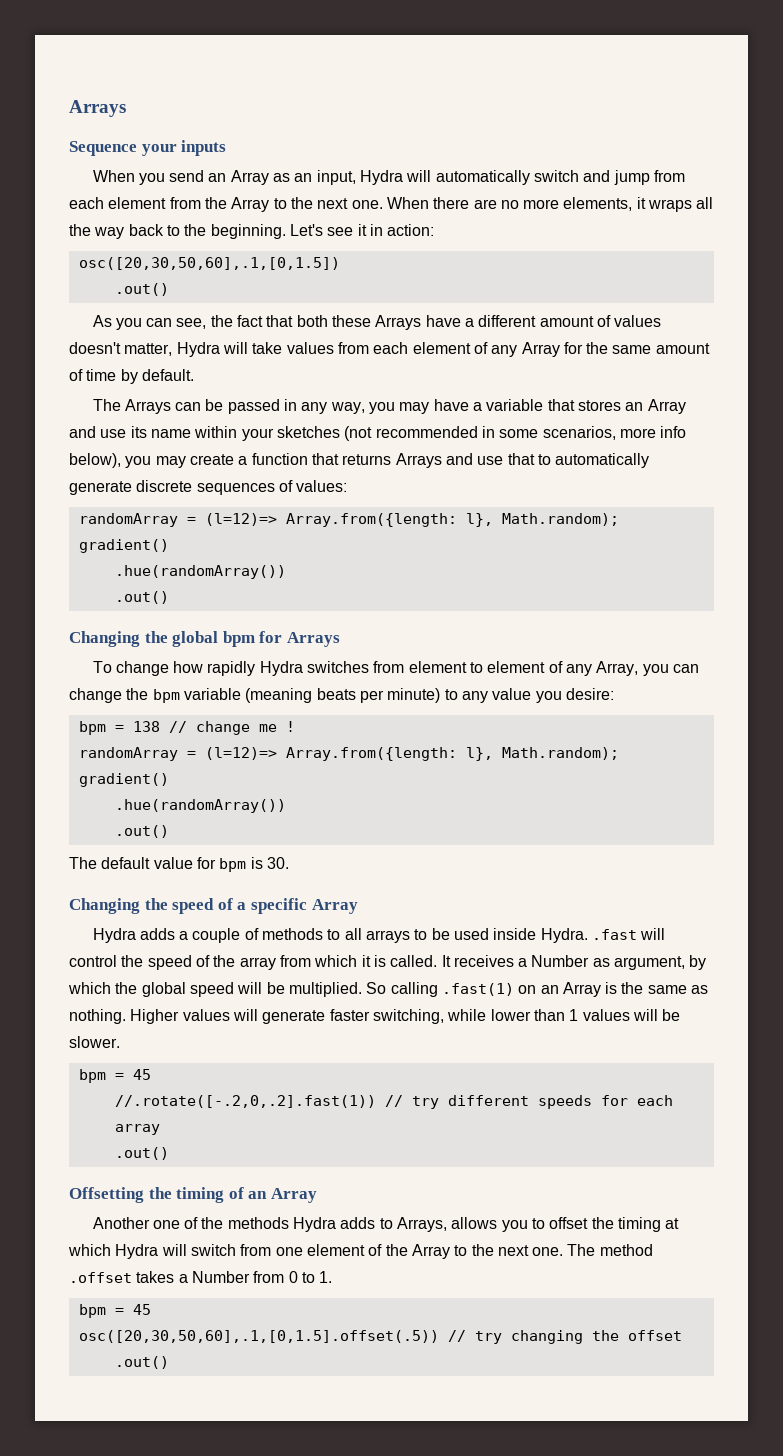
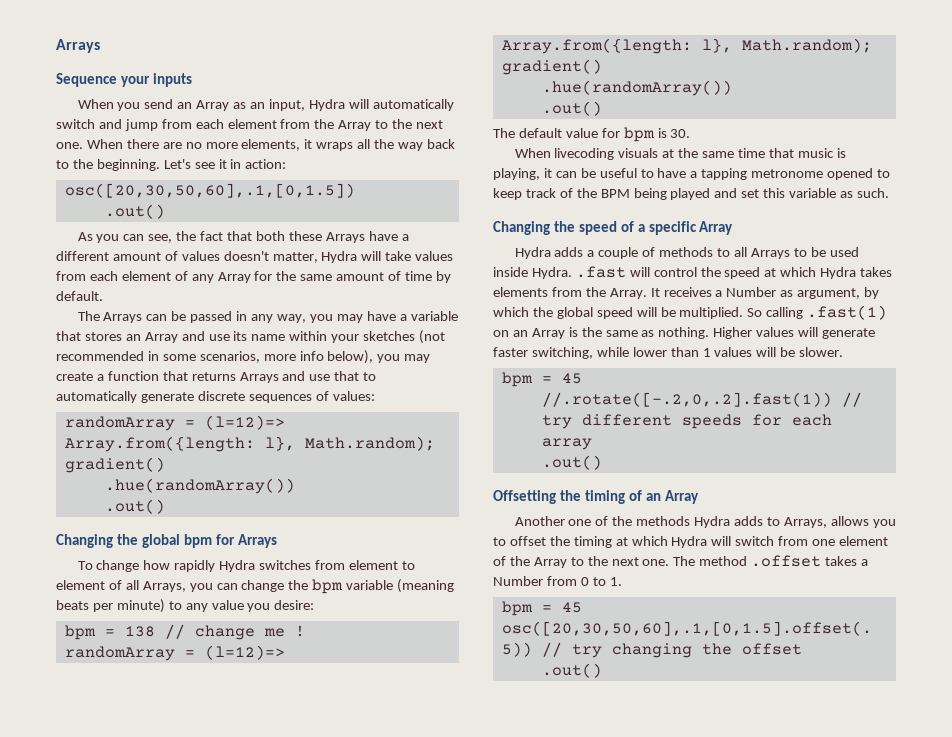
[566,661,639,676] any Array, -> [125,580,186,592] all Arrays,
(289, 863) none -> [514,148,846,160] [493,168,891,180] [493,188,889,200] // When livecoding visuals at the same time that music is playing, it can be useful to have a tapping metronome opened to keep track of the BPM being played and set this variable as such.
[366,930,411,943] arrays -> [750,248,790,259] Arrays
[195,955,438,970] of the array from which it is called. -> [764,267,893,279] [493,287,647,299] at which Hydra takes elements from the Array.

